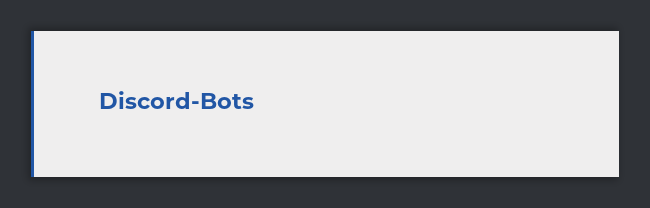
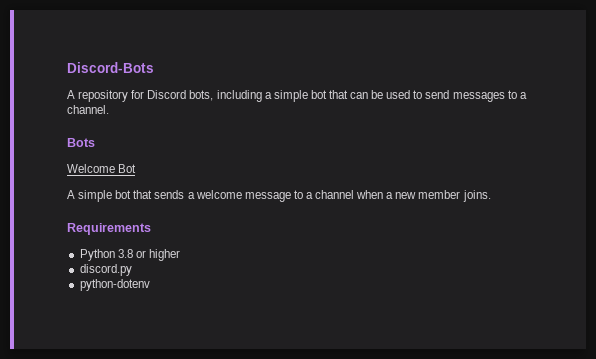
(254, 100) none -> [67,90,527,102] [67,105,109,114] [67,138,95,147] [67,164,137,173] [67,190,491,202] [67,223,151,235] [79,249,180,261] [79,264,132,276] [79,279,150,291] // A repository for Discord bots, including a simple bot that can be used to send messages to a channel. // Bots // Welcome Bot // A simple bot that sends a welcome message to a channel when a new member joins. // Requirements // Python 3.8 or higher // discord.py // python-dotenv

